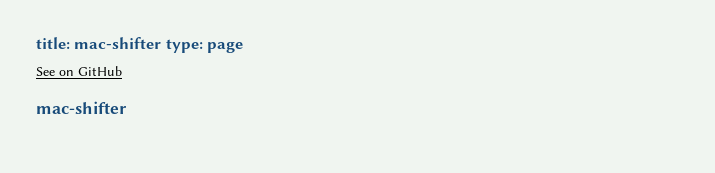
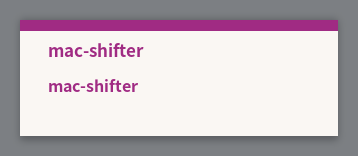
[36,37,244,53] [36,66,122,76] title: mac-shifter type: page // See on GitHub -> [48,43,144,57] mac-shifter

